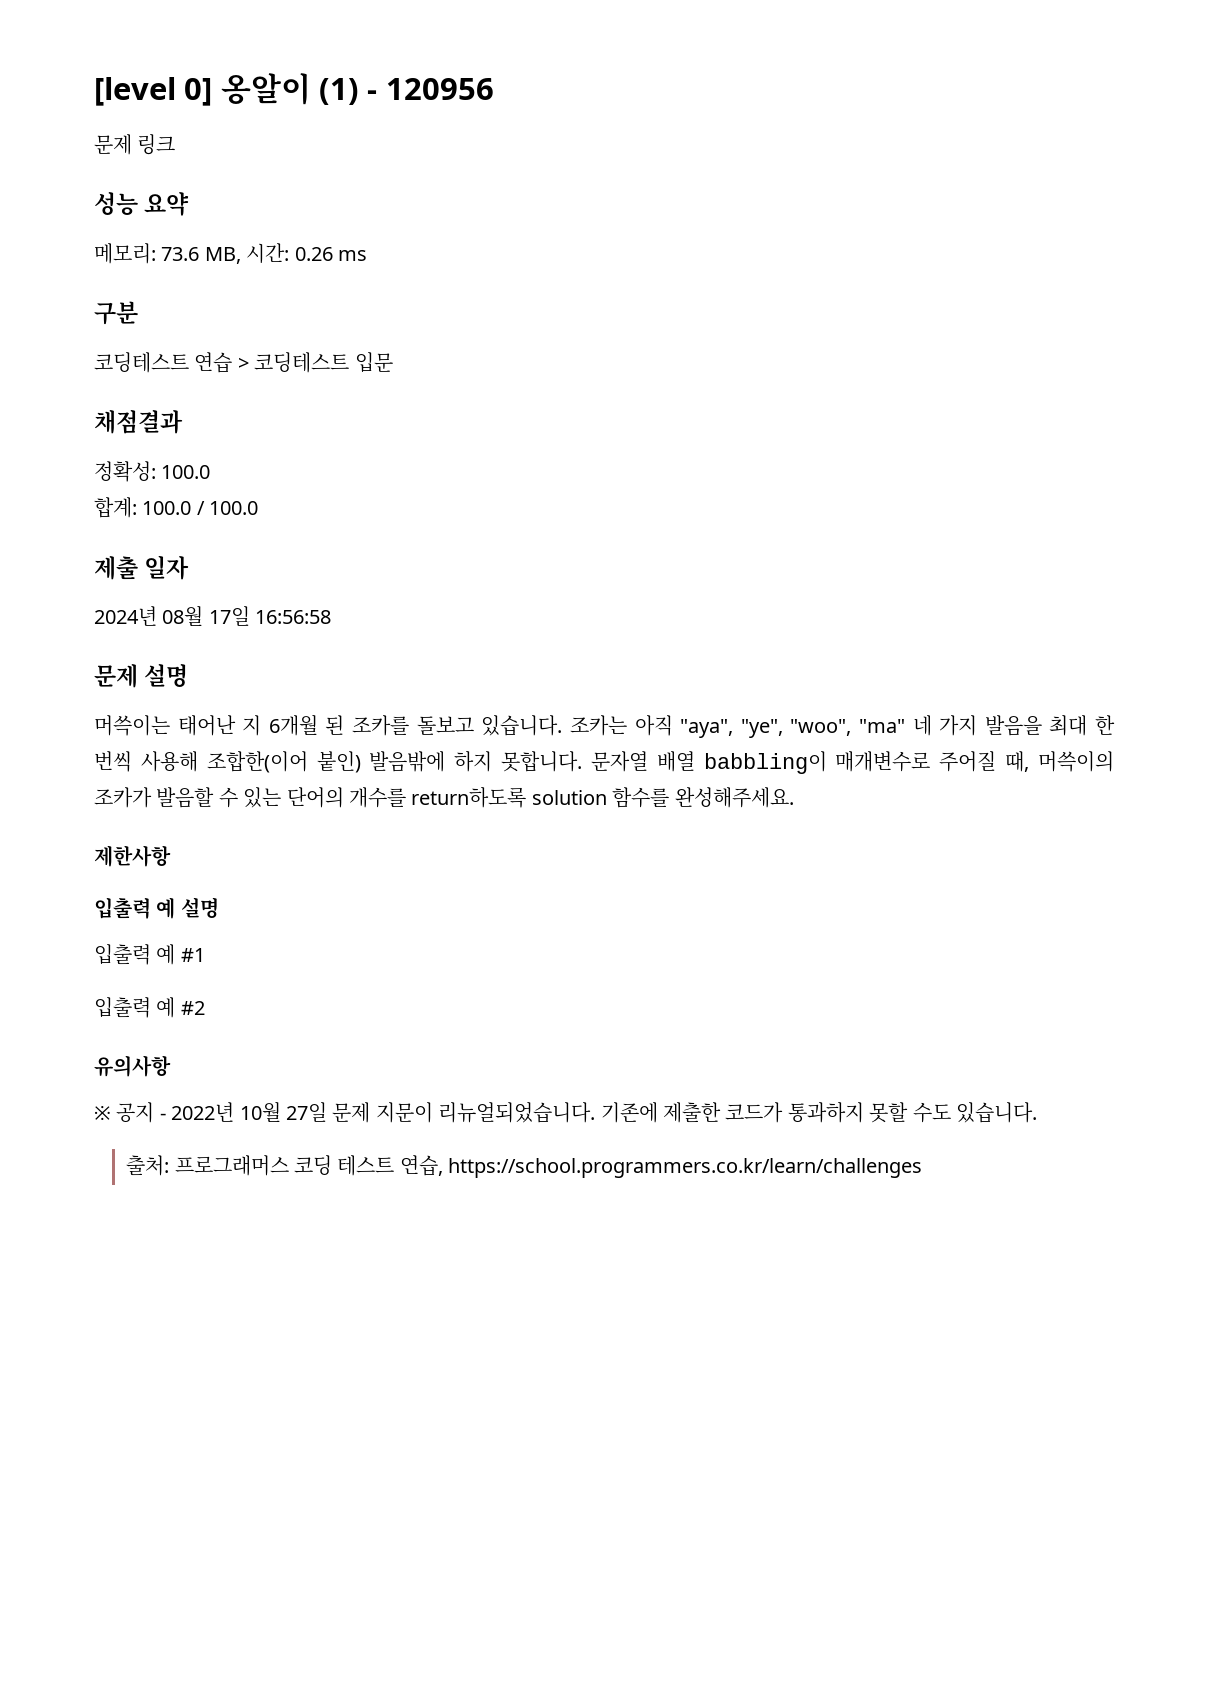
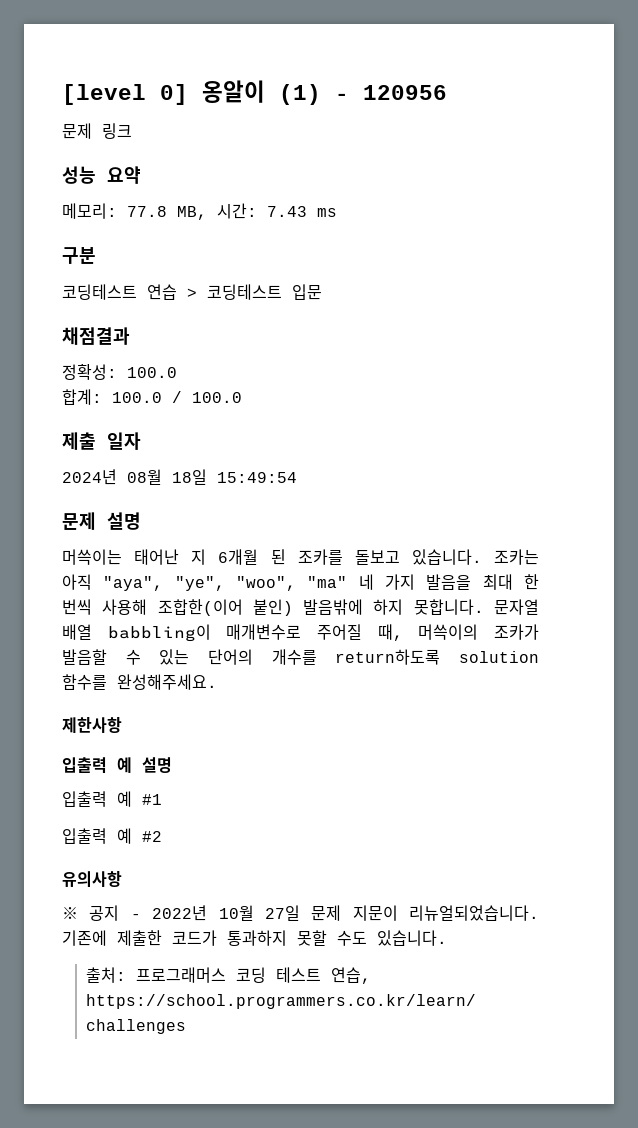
[161,247,200,261] 73.6 -> [127,206,167,217] 77.8
[294,247,333,261] 0.26 -> [267,206,307,217] 7.43
[208,606,332,626] 17일 16:56:58 -> [172,469,297,485] 18일 15:49:54

